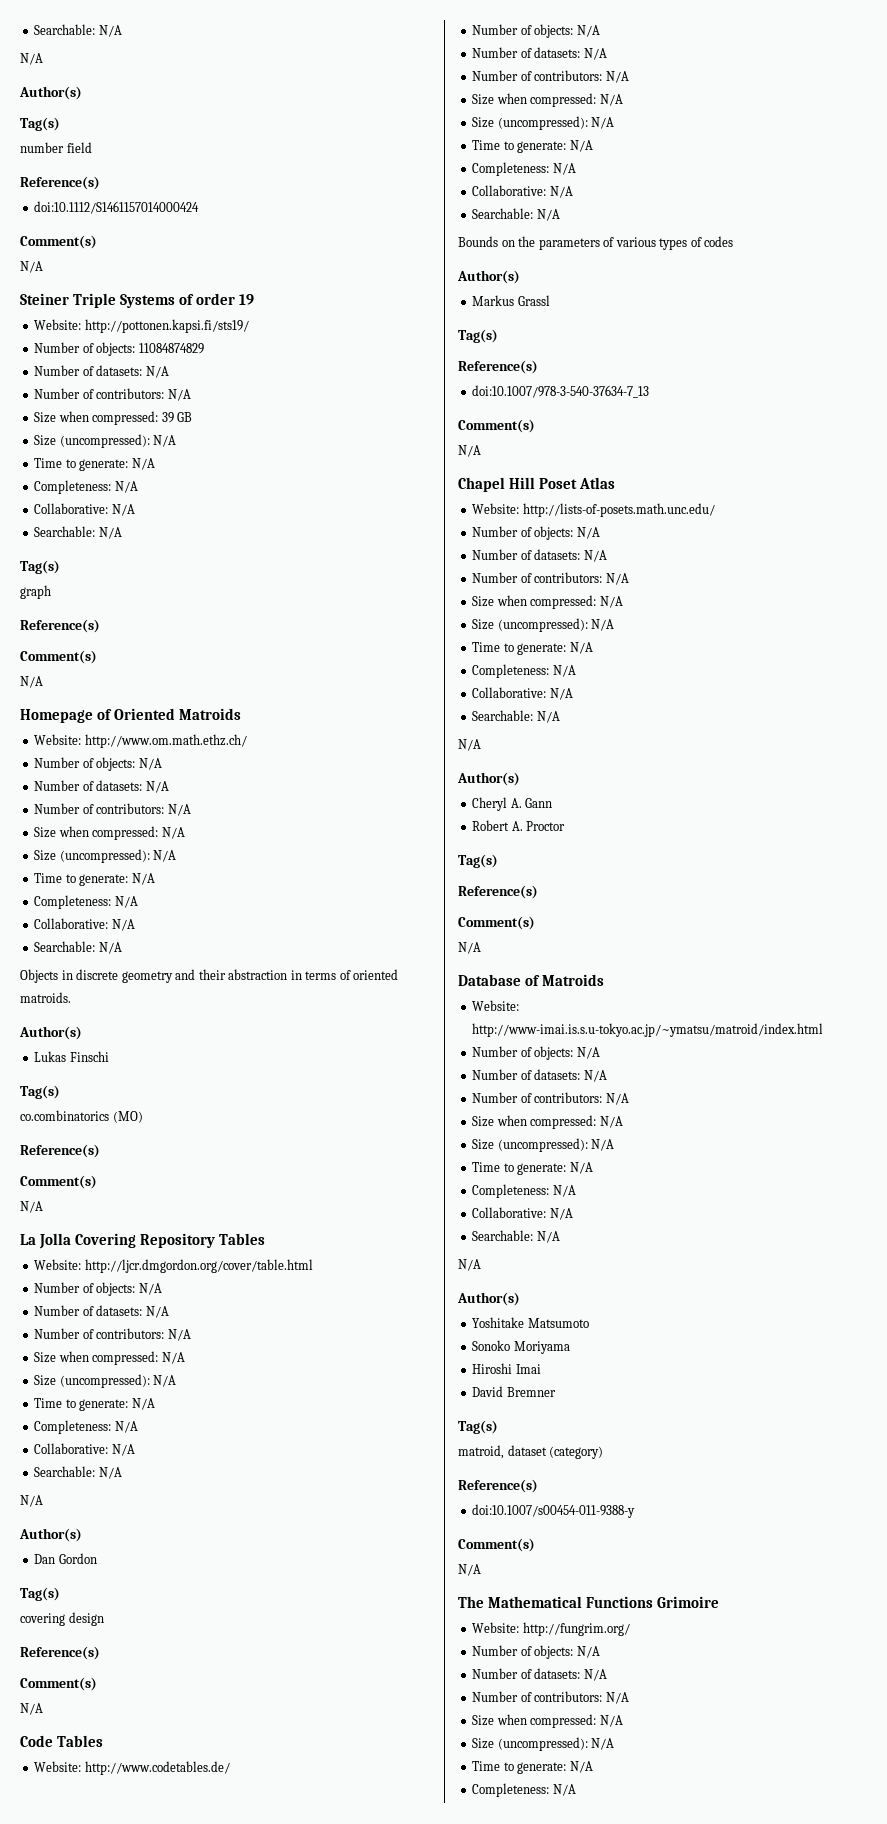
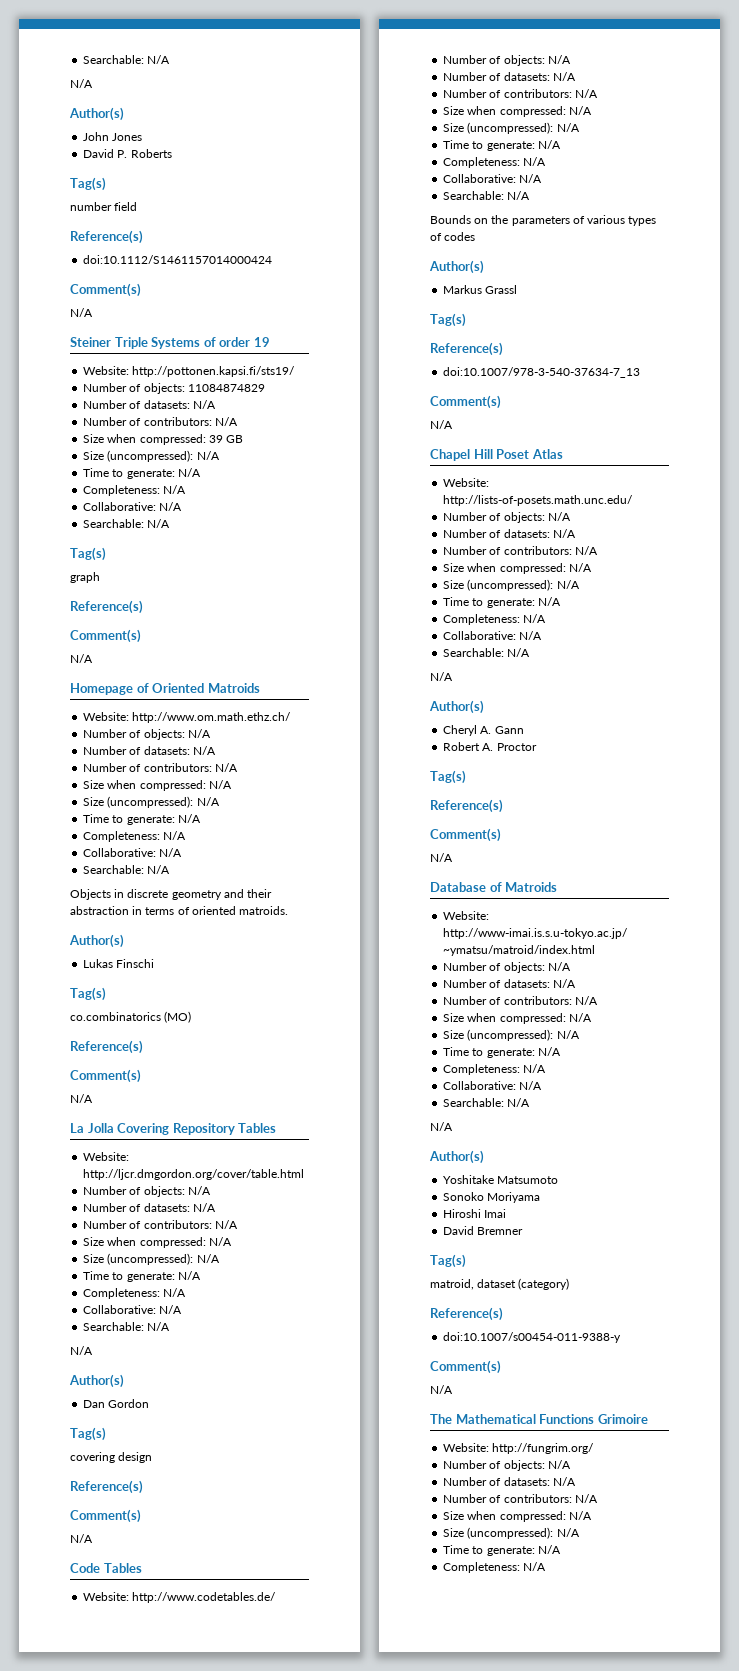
[34,24,122,37] [20,53,43,65] [19,86,82,100] Searchable: N/A // N/A // Author(s) -> [83,55,171,64] [70,79,93,88] [69,107,124,121] [83,132,143,141] [83,149,172,158] Searchable: N/A // N/A // Author(s) // John Jones // David P. Roberts

